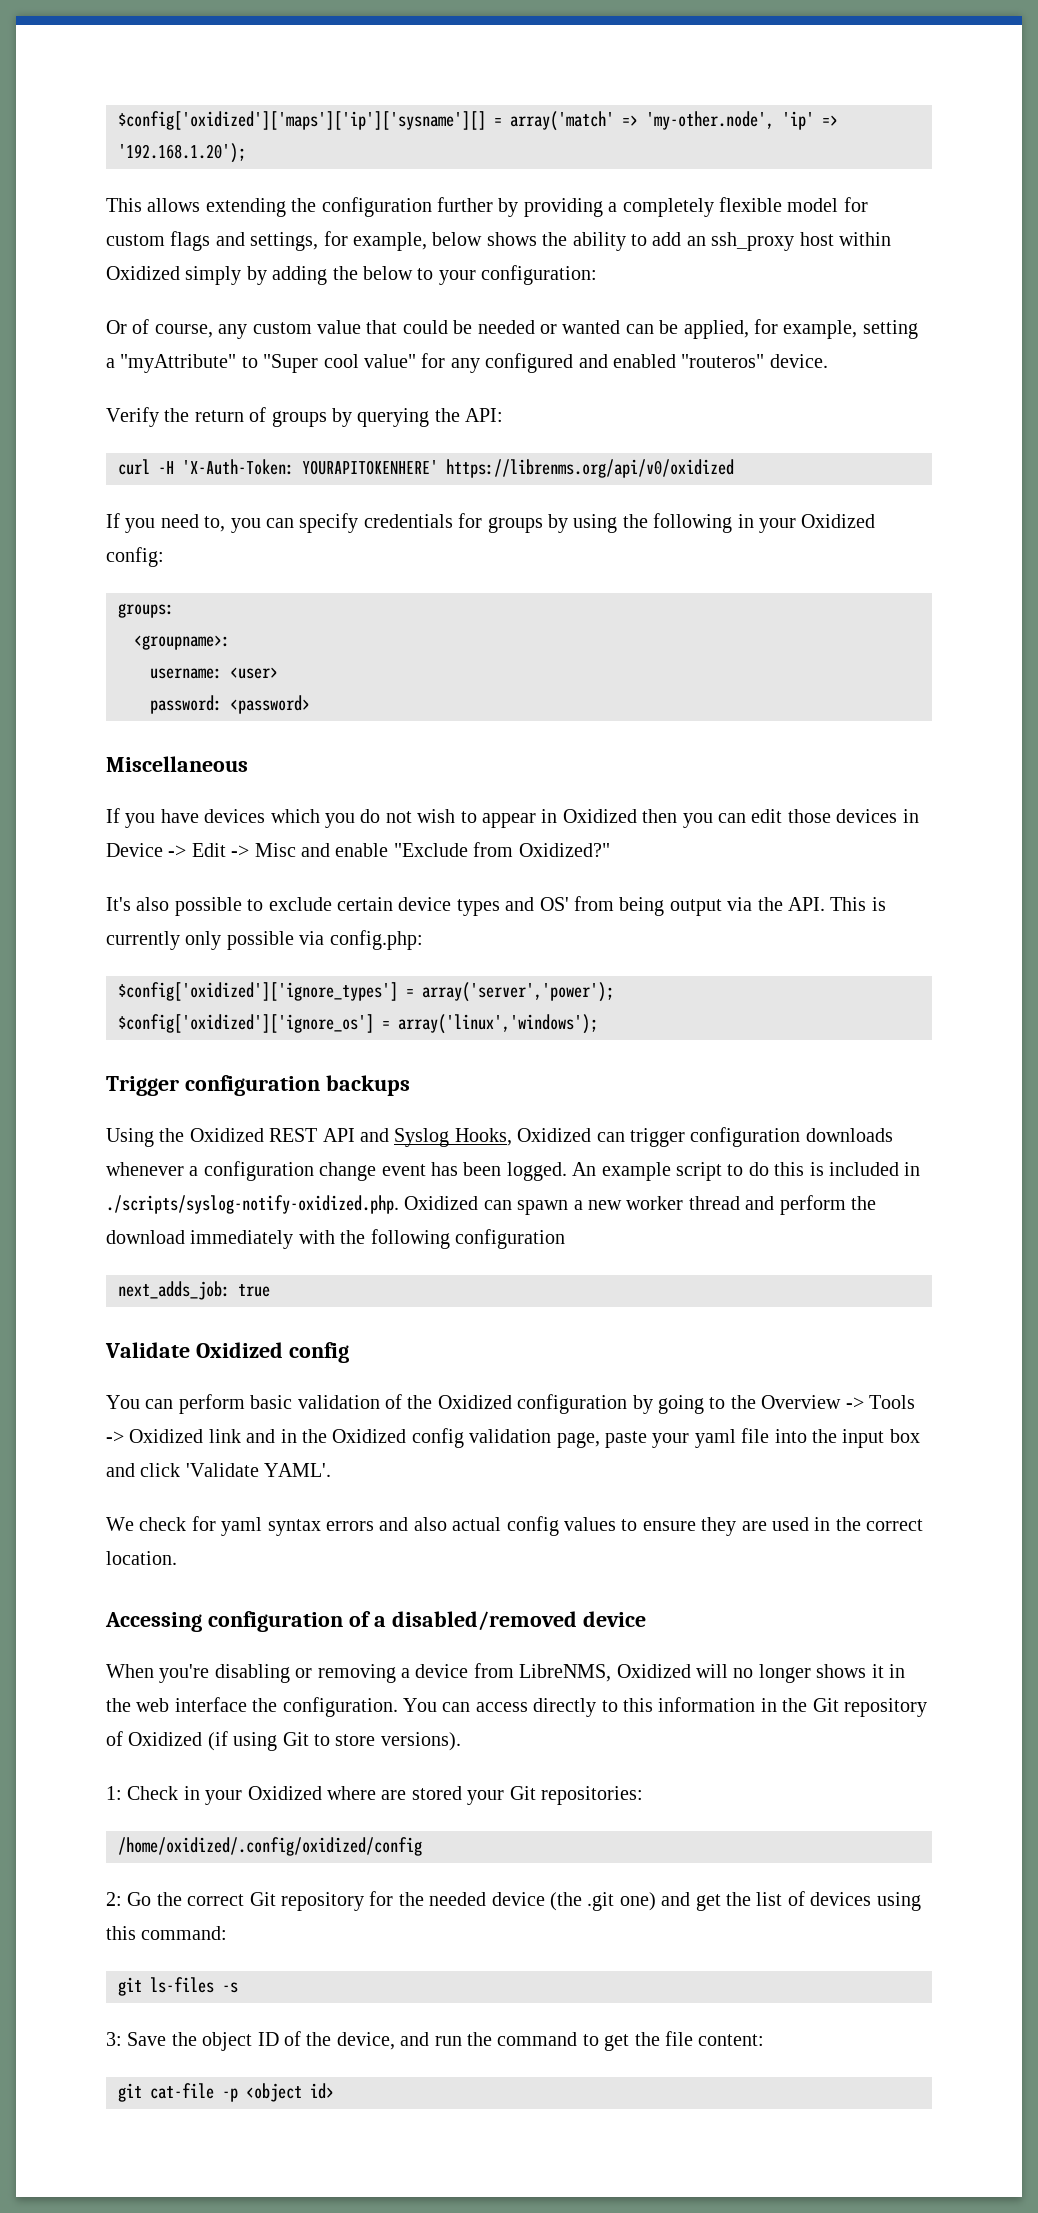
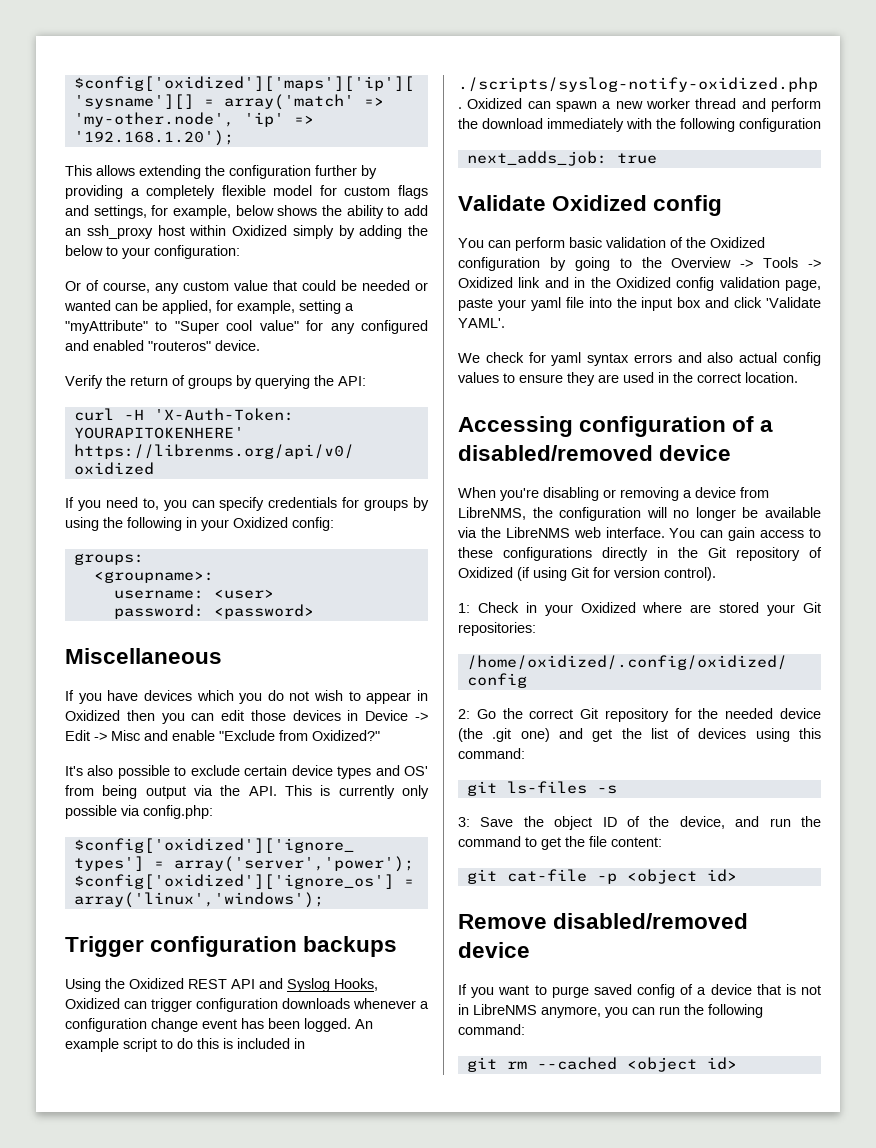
[616,1664,691,1678] Oxidized -> [532,507,642,521] the configuration
[816,1664,905,1678] [106,1697,756,1717] shows it in the web interface the configuration. You can access directly to this information -> [742,507,821,518] [458,527,821,541] [458,547,648,561] be available via the LibreNMS web interface. You can gain access to these configurations directly
[314,1732,461,1751] to store versions). -> [593,567,716,581] for version control).
(334, 2091) none -> [458,913,749,929] [458,942,530,958] [458,984,821,998] [458,1004,763,1018] [458,1024,525,1035] [466,1057,737,1072] // Remove disabled/removed device // If you want to purge saved config of a device that is not in LibreNMS anymore, you can run the following command: // git rm --cached <object id>

